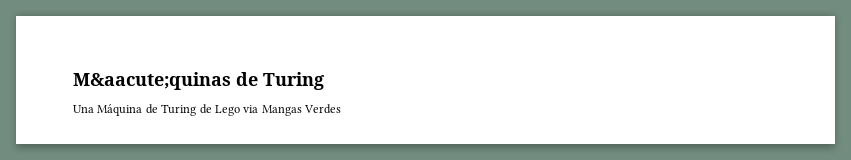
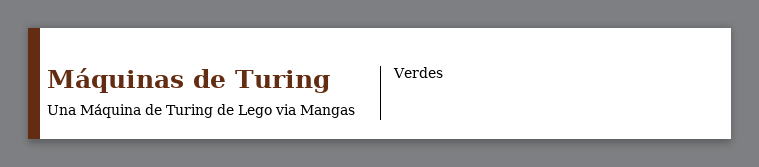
[73,72,231,90] M&aacute;quinas -> [47,68,184,93] Máquinas

